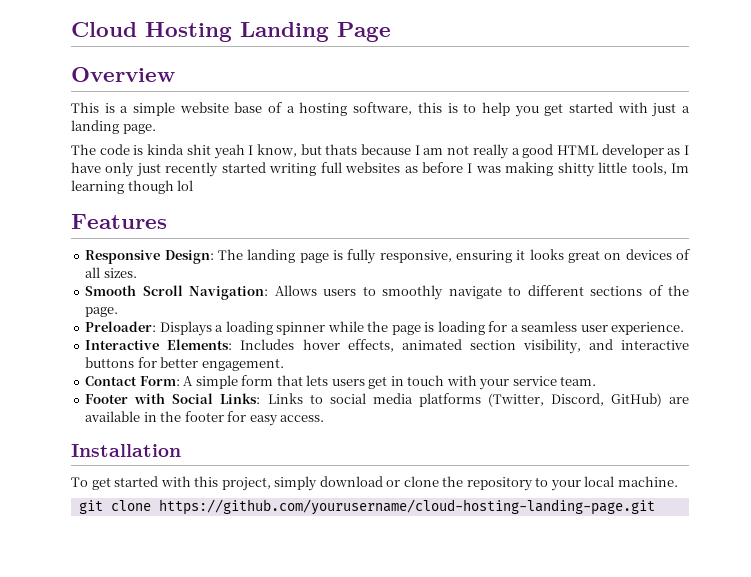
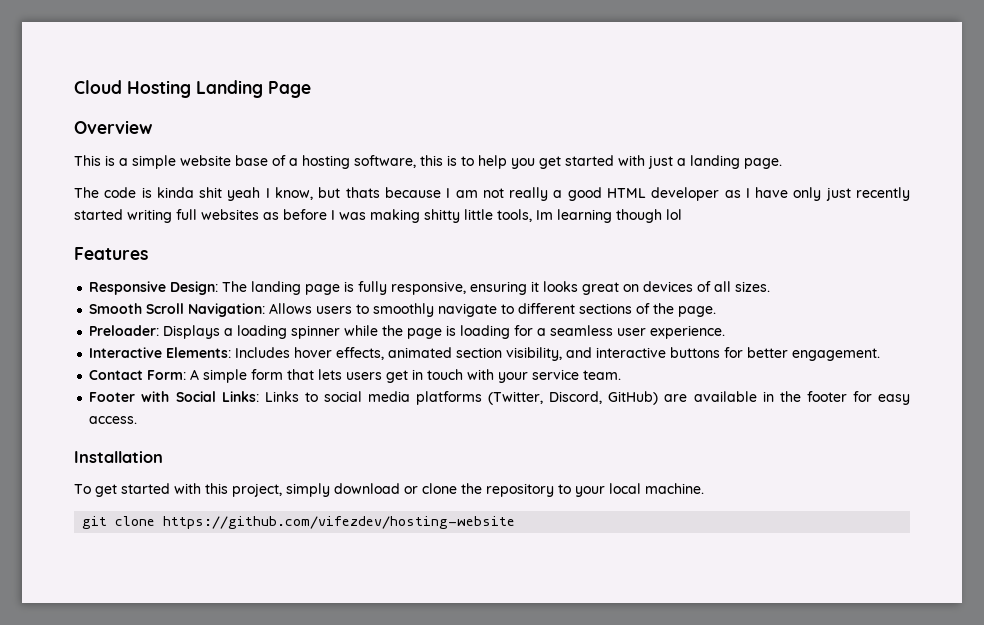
[158,499,655,515] https://github.com/yourusername/cloud-hosting-landing-page.git -> [163,516,516,529] https://github.com/vifezdev/hosting-website

